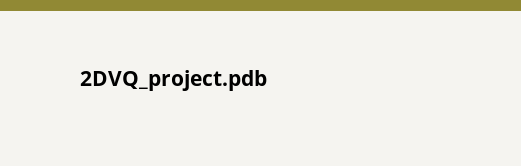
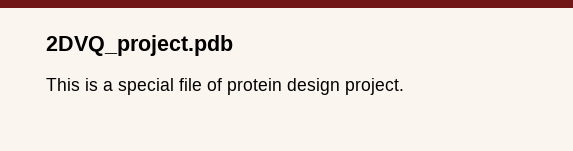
(267, 80) none -> [46,78,404,95] // This is a special file of protein design project.

